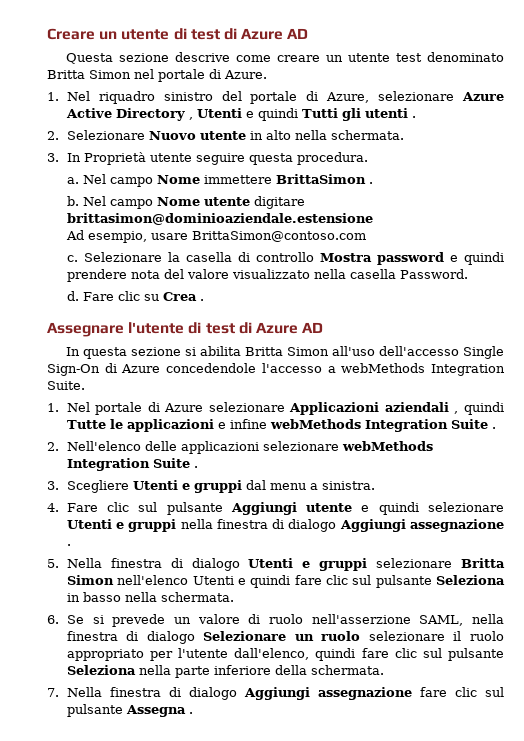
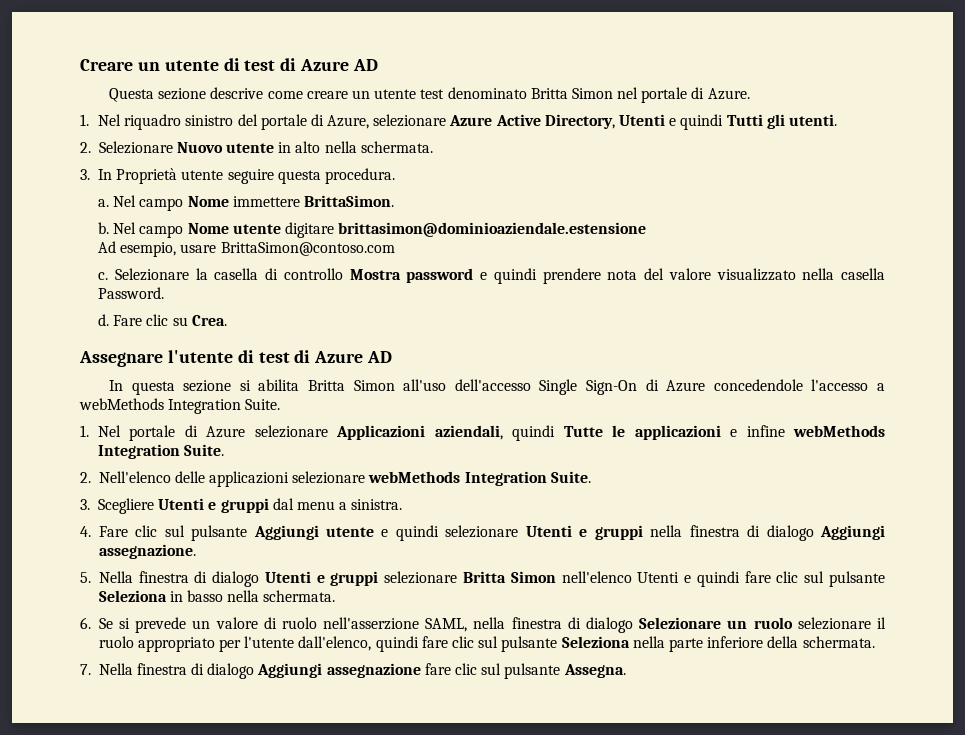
[115,108,193,121] Directory , -> [544,114,615,129] Directory,
[364,108,416,118] utenti . -> [788,114,837,126] utenti.
[275,174,373,184] BrittaSimon . -> [303,195,394,207] BrittaSimon.
[162,292,204,301] Crea . -> [191,315,227,326] Crea.
[384,402,459,414] aziendali , -> [434,425,503,440] aziendali,
[450,419,496,429] Suite . -> [184,444,225,456] Suite.
[152,458,198,468] Suite . -> [550,471,591,483] Suite.
[410,519,504,532] [66,544,71,546] assegnazione . -> [98,544,196,559] assegnazione.
[125,705,193,717] Assegna . -> [563,664,626,678] Assegna.

